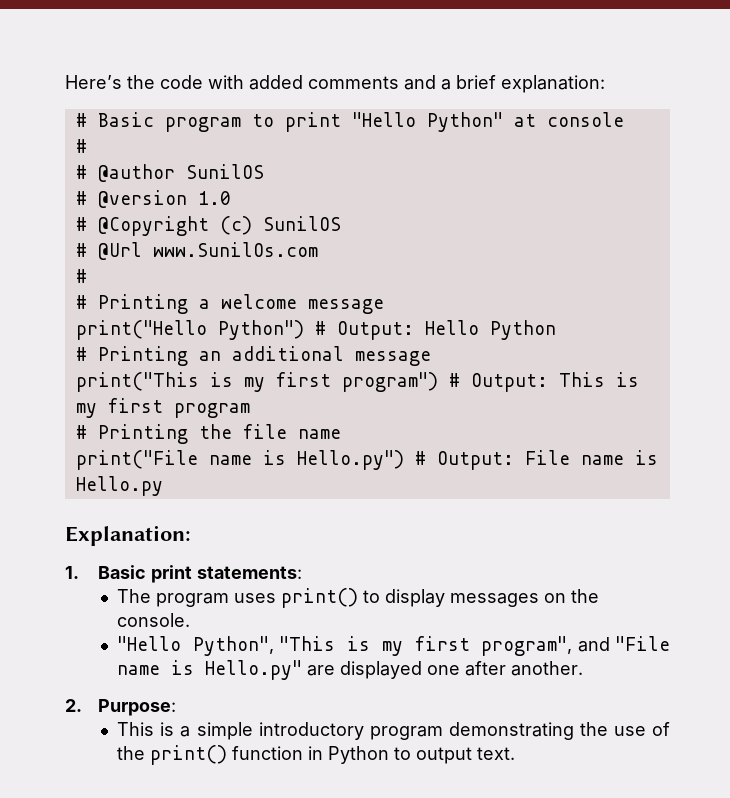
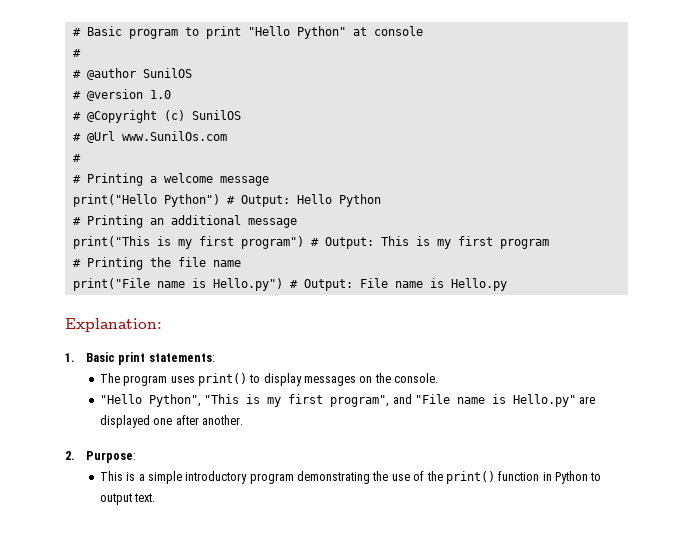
[65,75,605,93] Here’s the code with added comments and a brief explanation: // -> (72, 32) none

